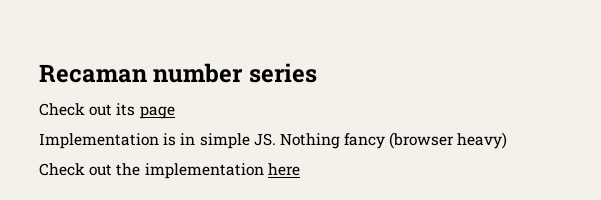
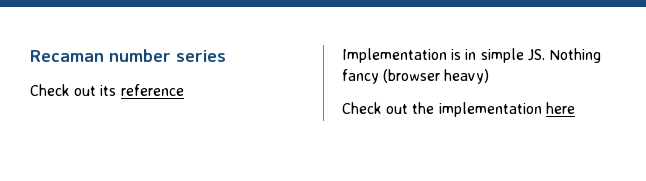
[139,106,175,119] page -> [120,84,184,96] reference

